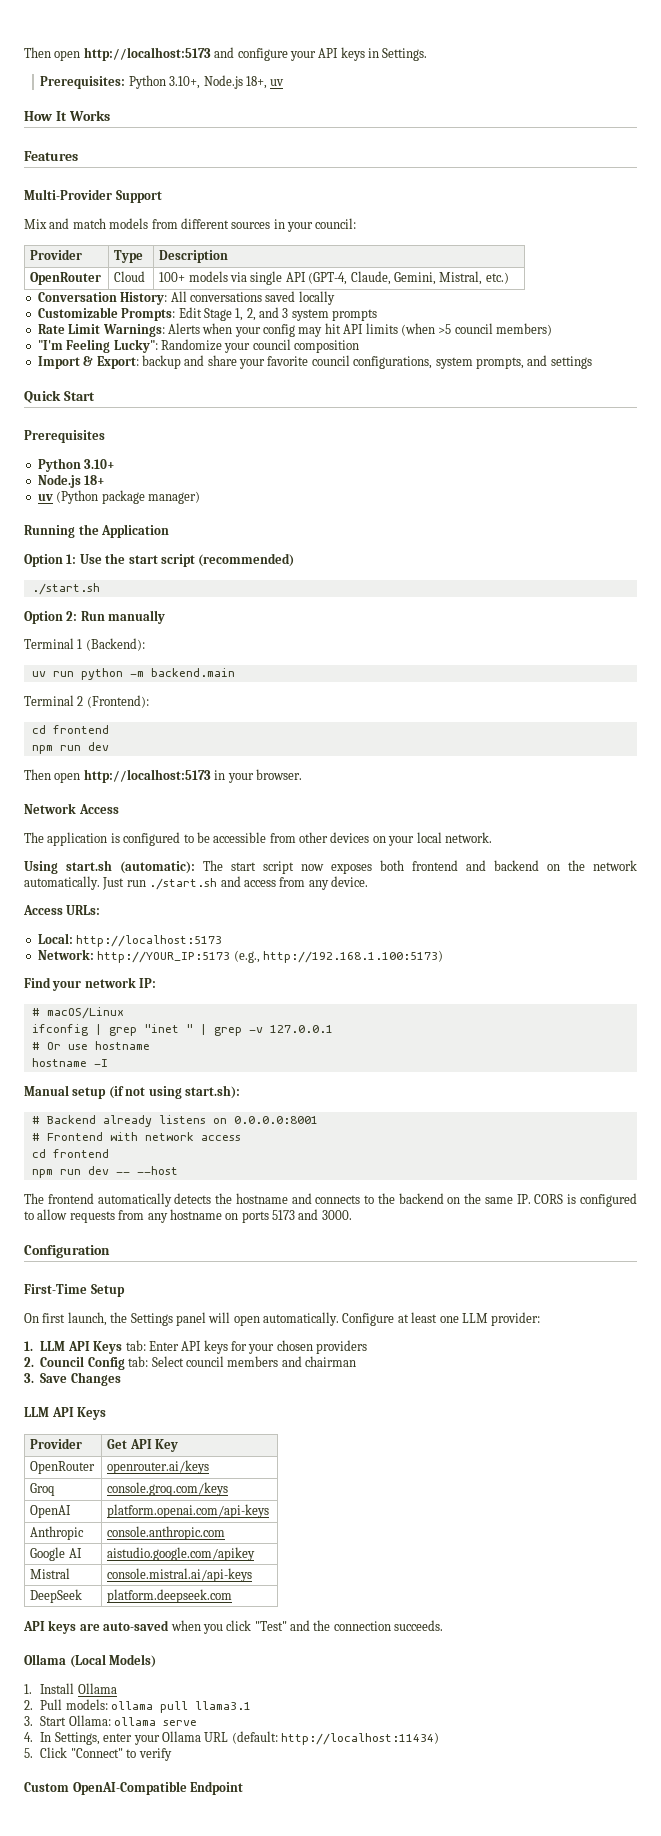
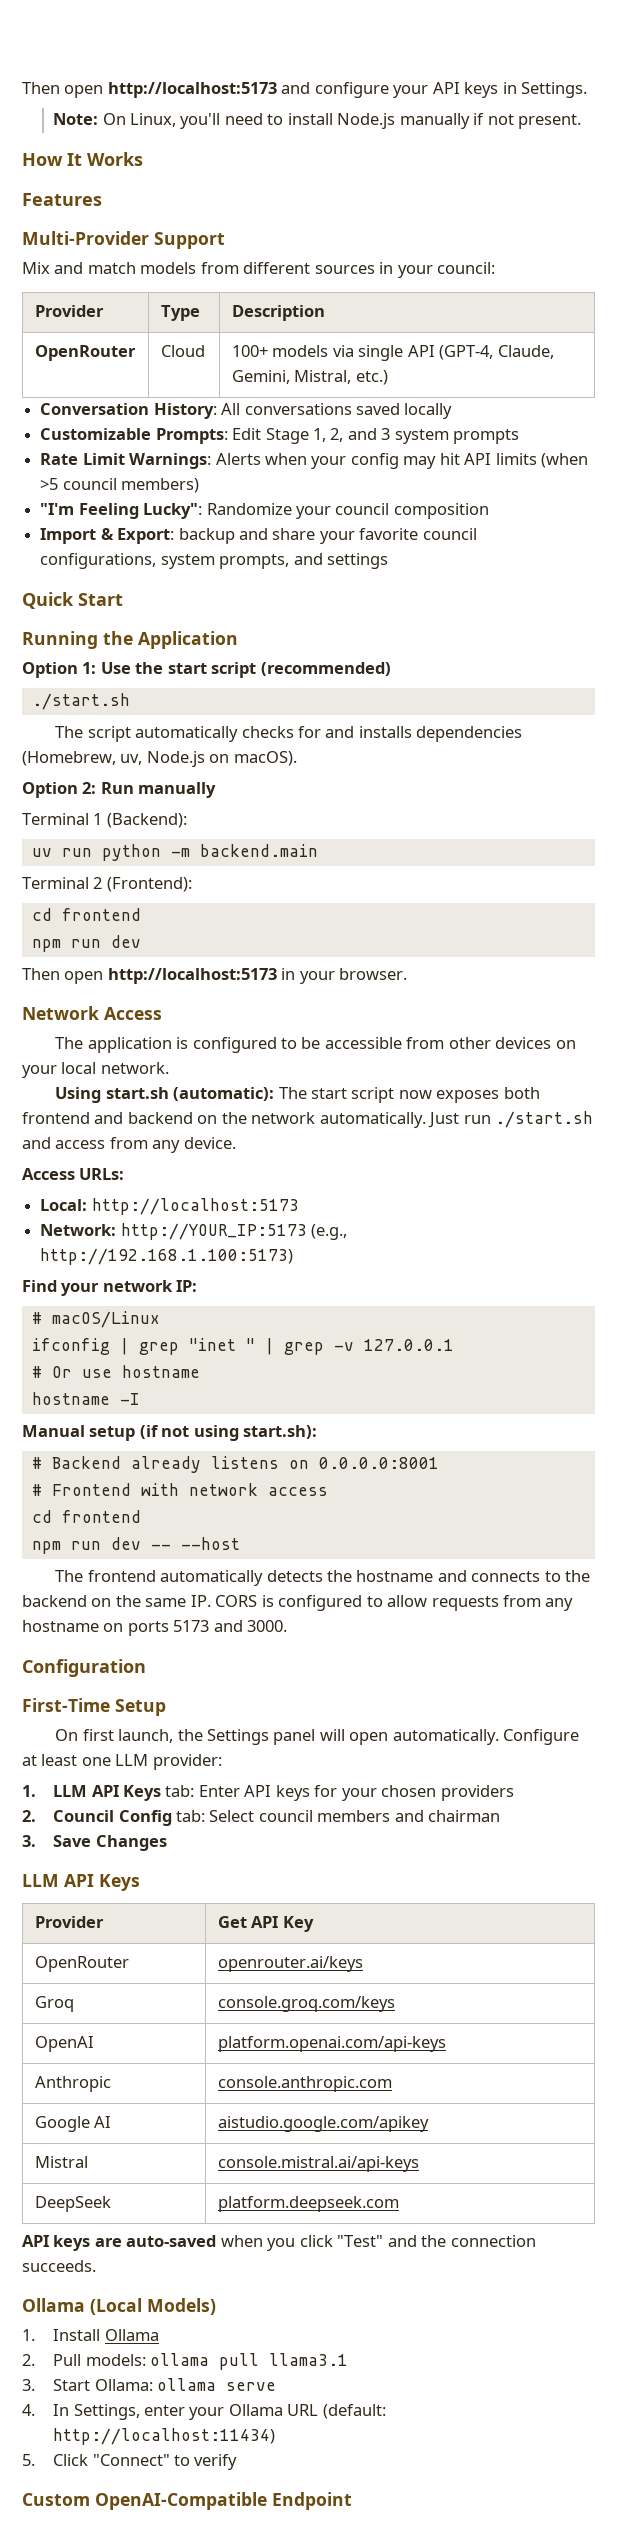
[40,75,285,89] Prerequisites: Python 3.10+, Node.js 18+, uv -> [53,113,582,129] Note: On Linux, you'll need to install Node.js manually if not present.
[24,430,105,443] [37,458,116,472] [37,474,106,488] [37,490,200,504] // Prerequisites // Python 3.10+ // Node.js 18+ // uv (Python package manager) -> (123, 599) none
(100, 589) none -> [55,726,523,742] [22,751,297,767] // The script automatically checks for and installs dependencies (Homebrew, uv, Node.js on macOS).

